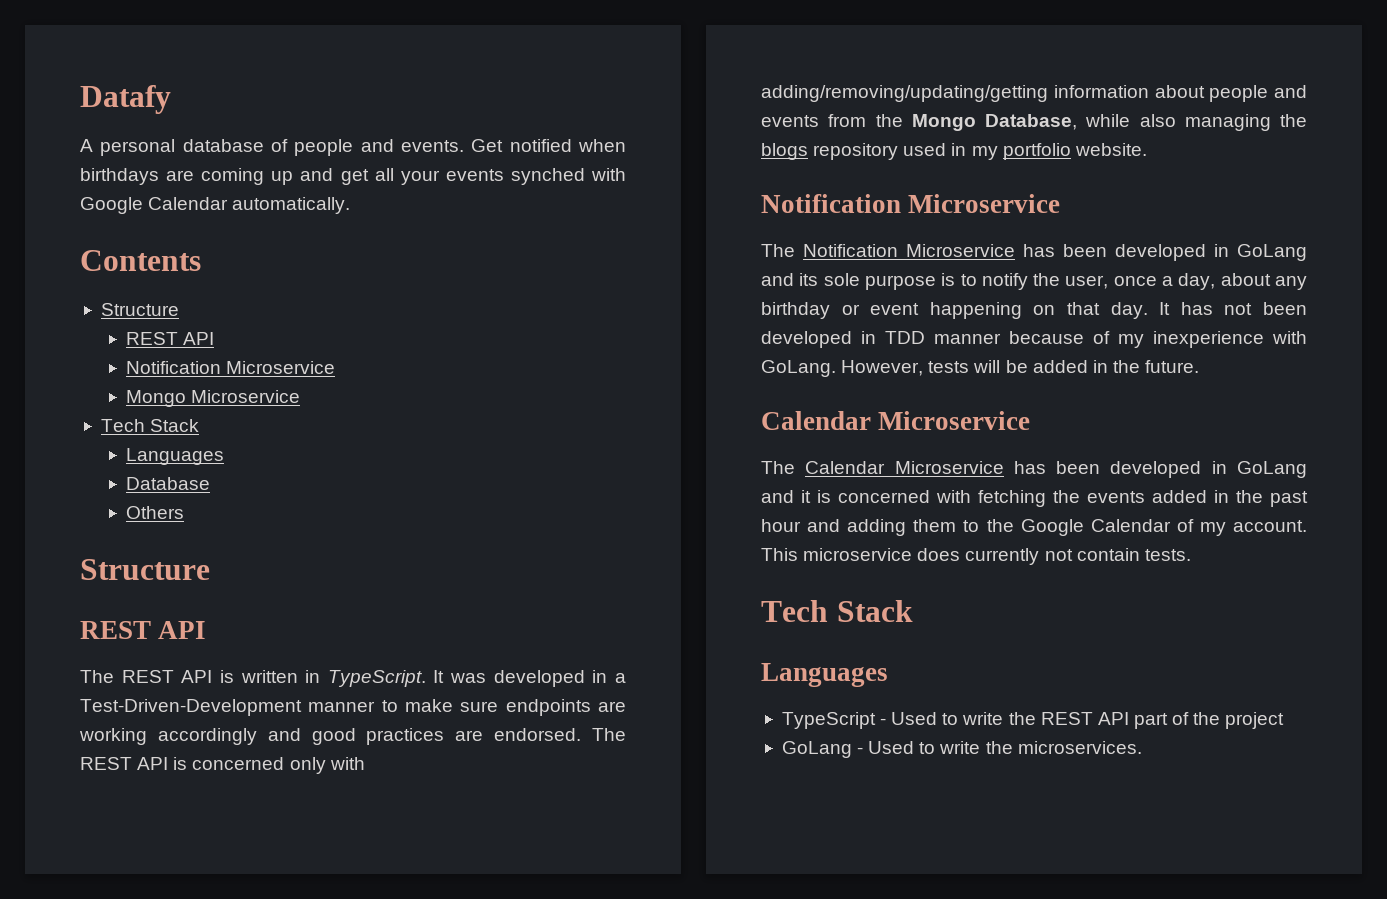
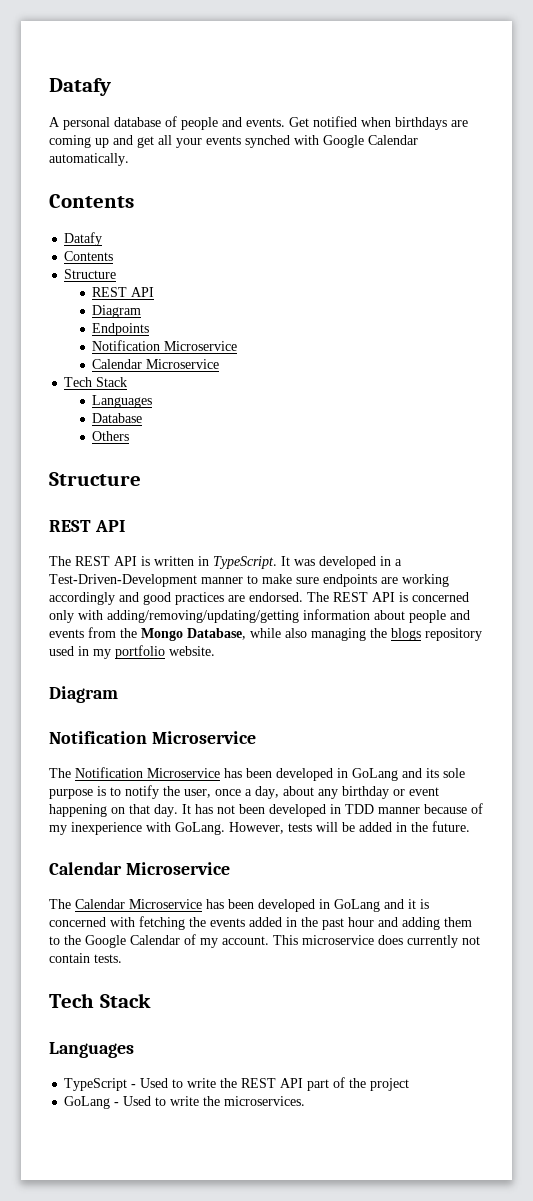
[100,303,179,316] [126,332,215,345] [126,361,336,374] [126,390,187,407] // Structure // REST API // Notification Microservice // Mongo -> [64,232,103,246] [64,251,114,261] [64,269,117,279] [92,287,155,297] [92,305,142,318] [92,323,150,336] [92,340,238,351] [92,359,143,369] // Datafy // Contents // Structure // REST API // Diagram // Endpoints // Notification Microservice // Calendar
(1147, 149) none -> [49,686,118,703] // Diagram

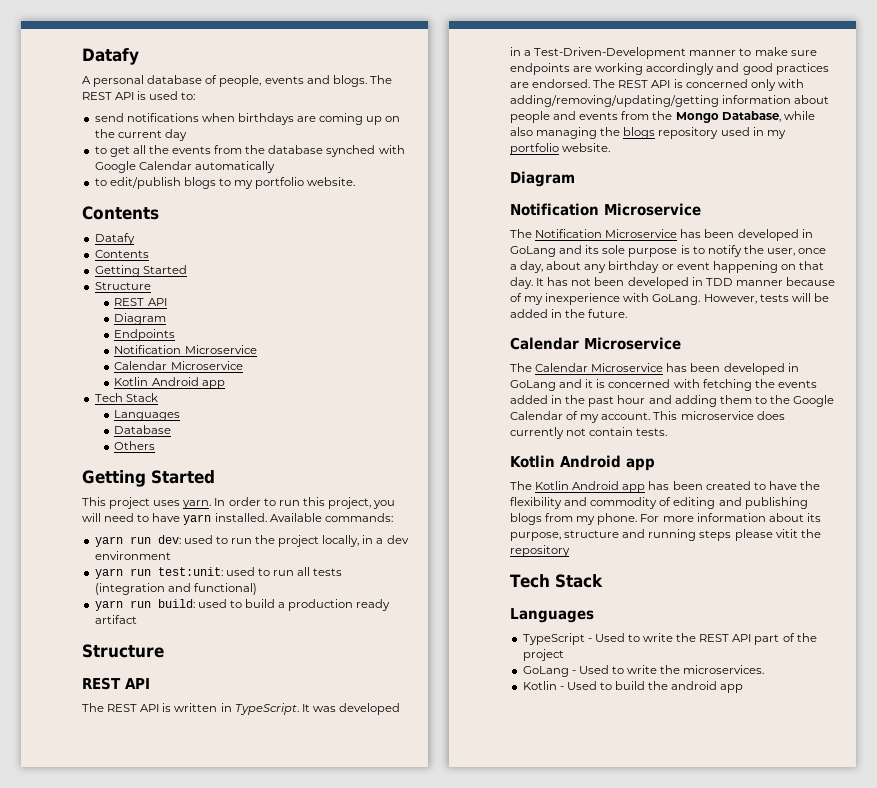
[181,116,357,130] people and events. Get notified -> [219,75,392,87] [82,91,196,100] [94,113,199,122] people, events and blogs. The REST API is used to: // send notifications
[113,135,418,148] [49,153,129,166] and get all your events synched with Google Calendar automatically. -> [385,116,401,122] [94,129,187,141] [94,145,405,157] [94,161,275,173] [94,177,356,189] on the current day // to get all the events from the database synched with Google Calendar automatically // to edit/publish blogs to my portfolio website.
(114, 256) none -> [94,265,187,277] // Getting Started
(220, 364) none -> [114,377,225,389] // Kotlin Android app
(130, 436) none -> [82,470,215,487] [82,497,396,509] [82,513,393,525] [94,535,409,547] [94,551,171,560] [94,567,343,579] [94,583,257,595] [94,599,391,611] [94,615,137,624] // Getting Started // This project uses yarn. In order to run this project, you will need to have yarn installed. Available commands: // yarn run dev: used to run the project locally, in a dev environment // yarn run test:unit: used to run all tests (integration and functional) // yarn run build: used to build a production ready artifact
(122, 958) none -> [510,455,655,471] [510,481,820,493] [510,497,808,509] [510,513,821,525] [510,529,821,541] [510,545,570,557] // Kotlin Android app // The Kotlin Android app has been created to have the flexibility and commodity of editing and publishing blogs from my phone. For more information about its purpose, structure and running steps please vitit the repository
(306, 1101) none -> [522,681,744,693] // Kotlin - Used to build the android app

